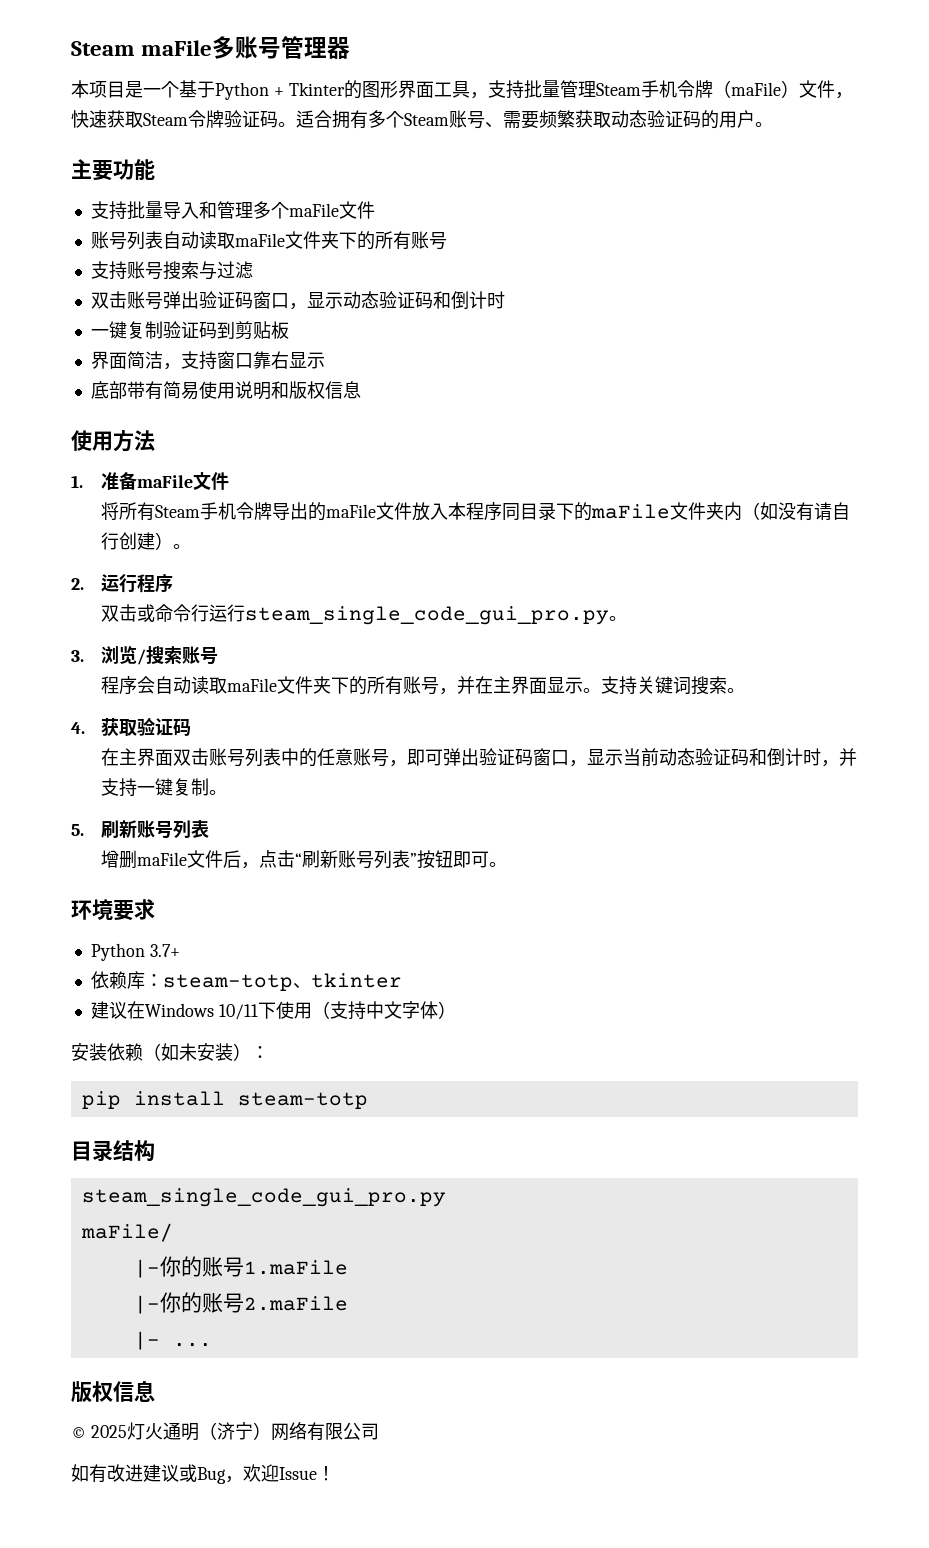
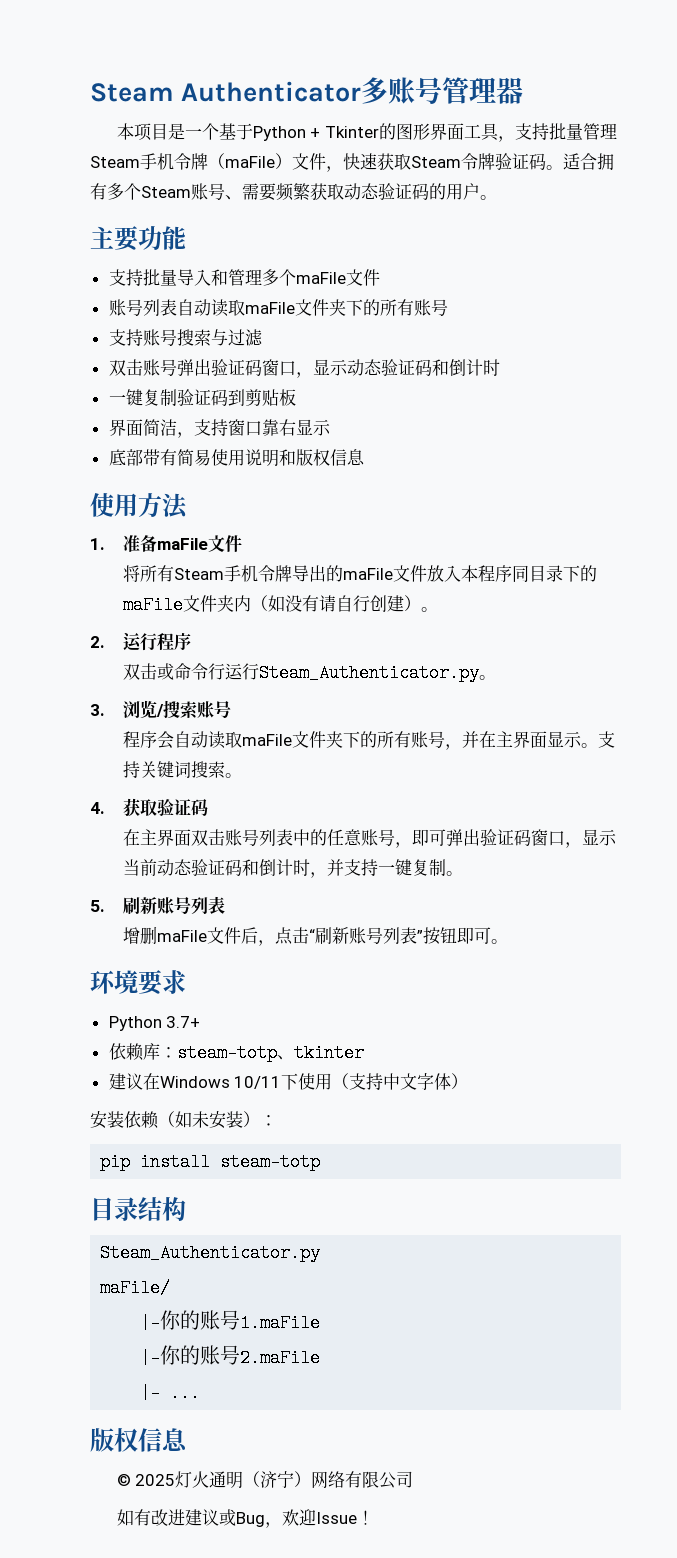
[71,40,213,56] Steam maFile -> [90,81,362,102] Steam Authenticator
[244,606,609,625] steam_single_code_gui_pro.py -> [258,664,479,682] Steam_Authenticator.py
[81,1188,446,1207] steam_single_code_gui_pro.py -> [100,1244,321,1262] Steam_Authenticator.py

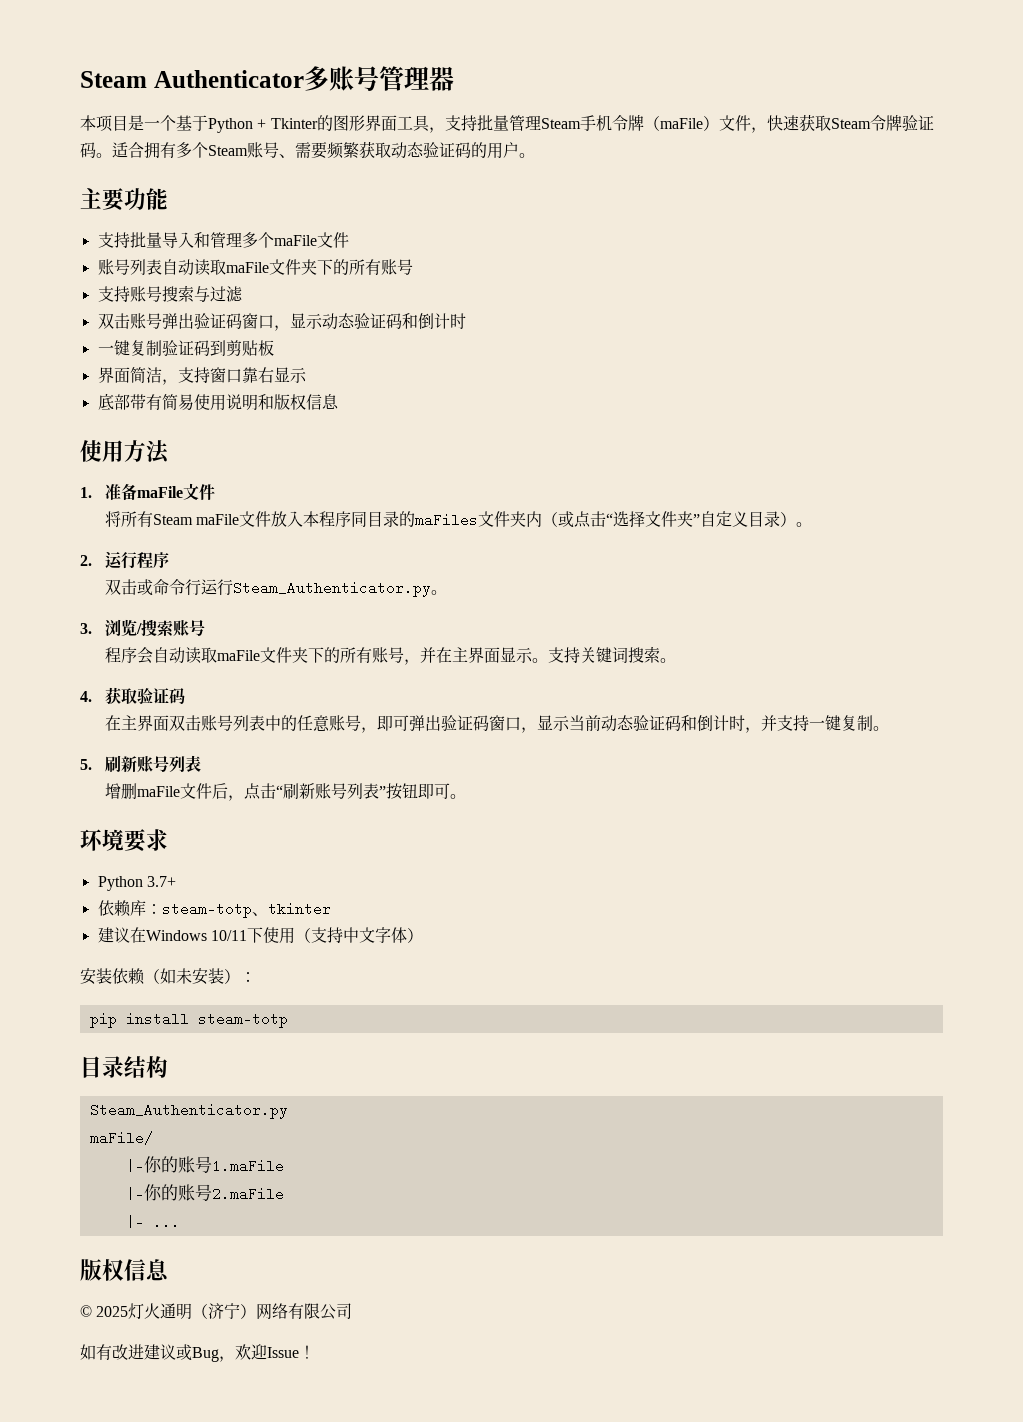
[223,565,343,582] 手机令牌导出的 -> (194, 519) none
[562,565,597,582] [122,596,183,614] 下的maFile -> [399,511,479,527] 的maFiles
[267,595,404,612] 如没有请自行创建 -> [558,511,781,528] 或点击“选择文件夹”自定义目录

